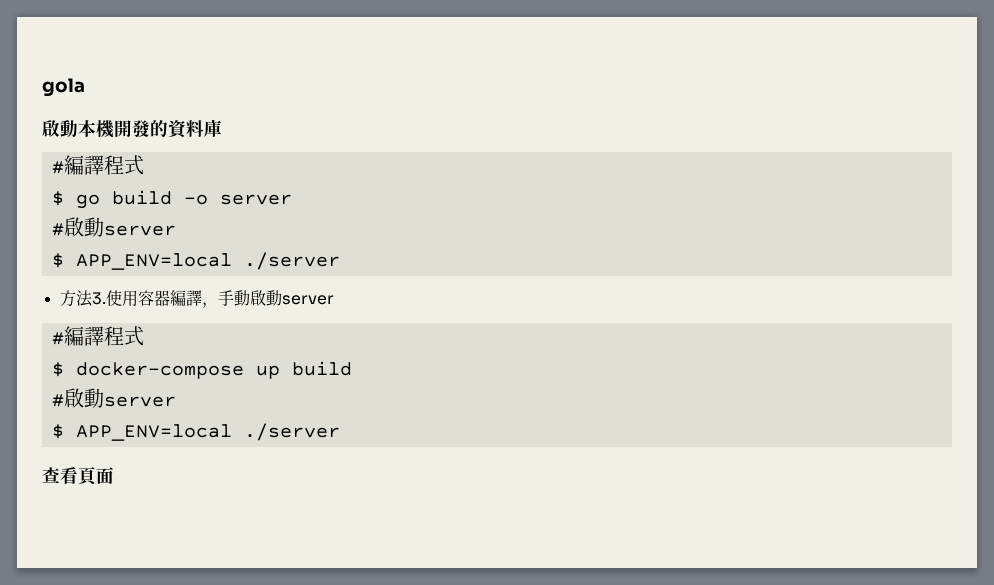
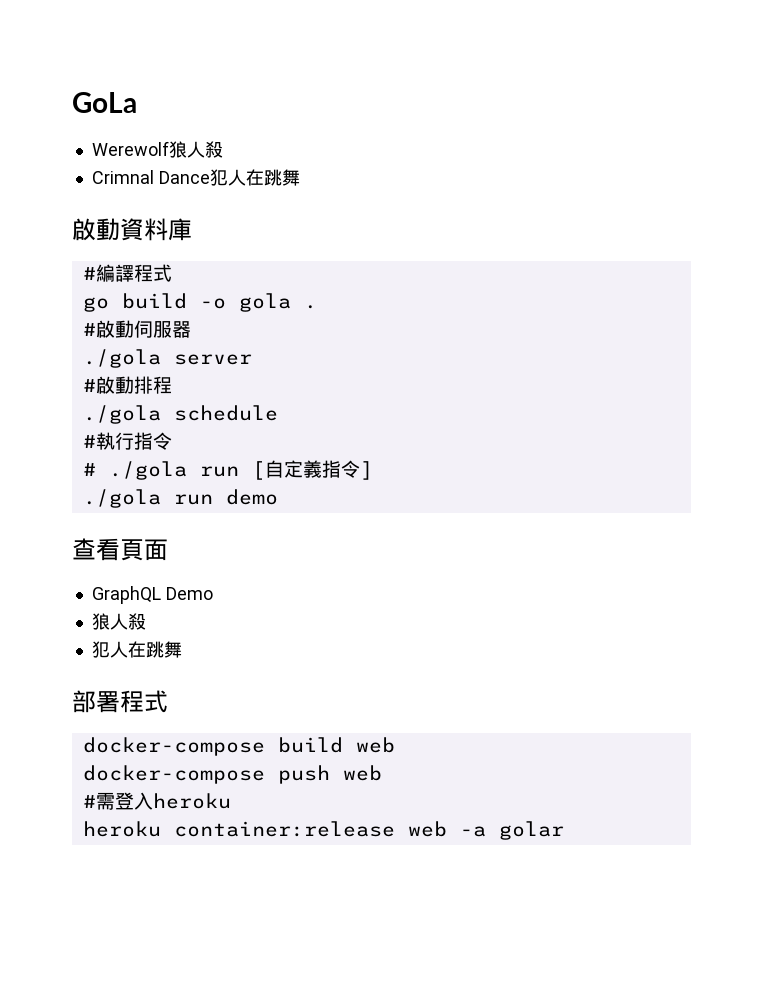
[42,78,85,97] [42,120,168,138] gola // 啟動本機開發的 -> [72,92,137,113] [91,141,223,158] [91,169,300,186] [72,218,120,241] GoLa // Werewolf狼人殺 // Crimnal Dance犯人在跳舞 // 啟動
[51,191,64,206] $ -> (172, 273) none
[219,194,292,205] [51,217,176,237] [51,252,340,270] [59,290,334,308] [51,326,144,346] [51,361,352,379] [51,388,176,408] [51,423,340,441] [42,467,114,486] server // #啟動server // $ APP_ENV=local ./server // 方法3.使用容器編譯，手動啟動server // #編譯程式 // $ docker-compose up build // #啟動server // $ APP_ENV=local ./server // 查看頁面 -> [238,293,317,312] [82,320,191,338] [82,349,252,368] [82,376,172,394] [82,405,278,424] [82,432,172,450] [82,460,373,480] [82,489,278,508] [72,538,168,561] [91,586,213,604] [91,613,146,630] [91,641,182,658] [72,690,168,713] [82,737,395,756] [82,765,382,784] [82,792,231,810] [82,821,564,840] gola . // #啟動伺服器 // ./gola server // #啟動排程 // ./gola schedule // #執行指令 // # ./gola run [自定義指令] // ./gola run demo // 查看頁面 // GraphQL Demo // 狼人殺 // 犯人在跳舞 // 部署程式 // docker-compose build web // docker-compose push web // #需登入heroku // heroku container:release web -a golar

